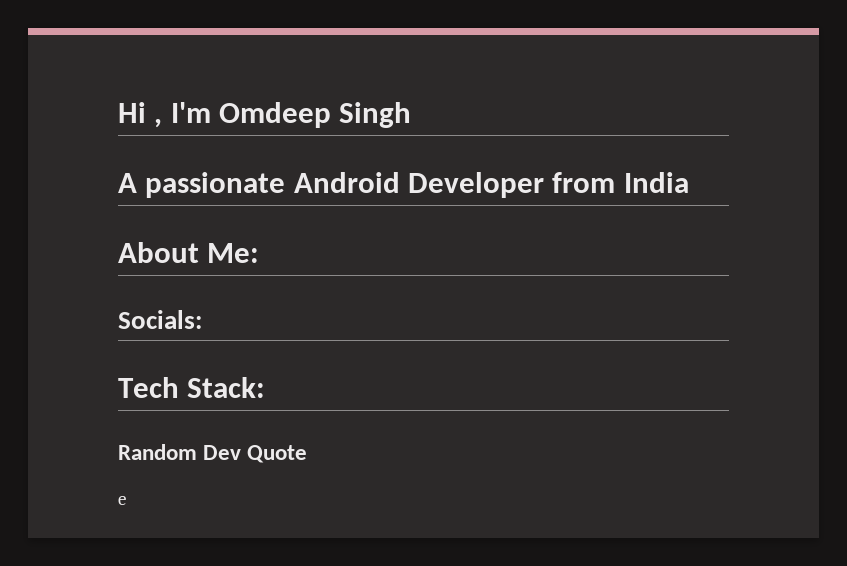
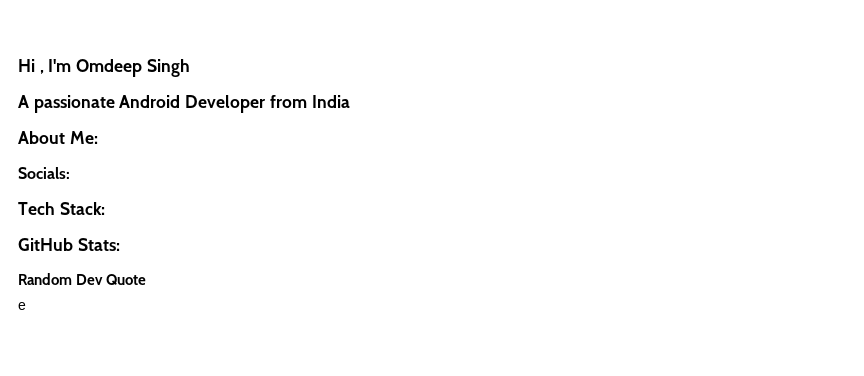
(266, 387) none -> [18,238,120,251] // GitHub Stats:

